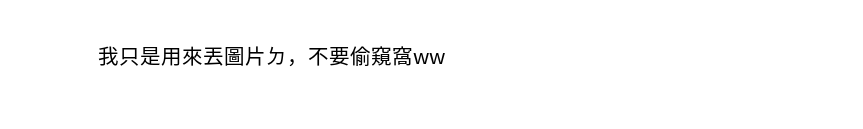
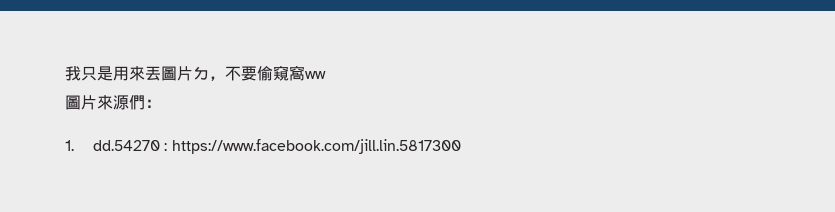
(445, 58) none -> [65,95,161,110] [65,139,461,154] // 圖片來源們： // 1. dd.54270 : https://www.facebook.com/jill.lin.5817300

